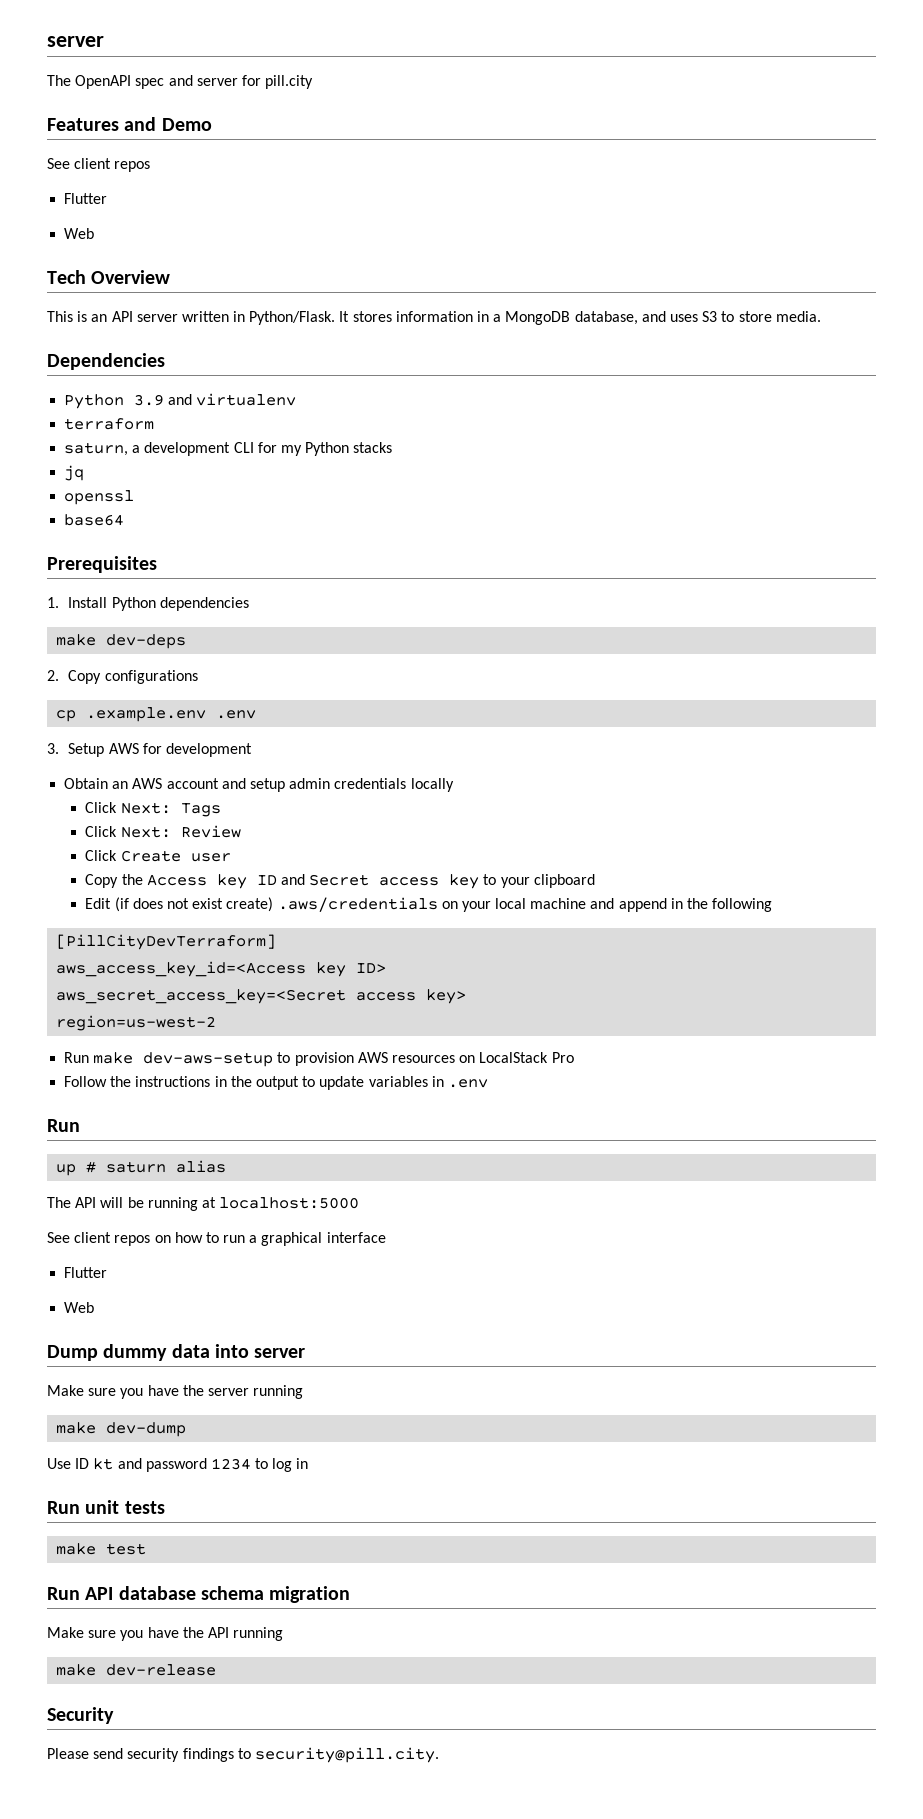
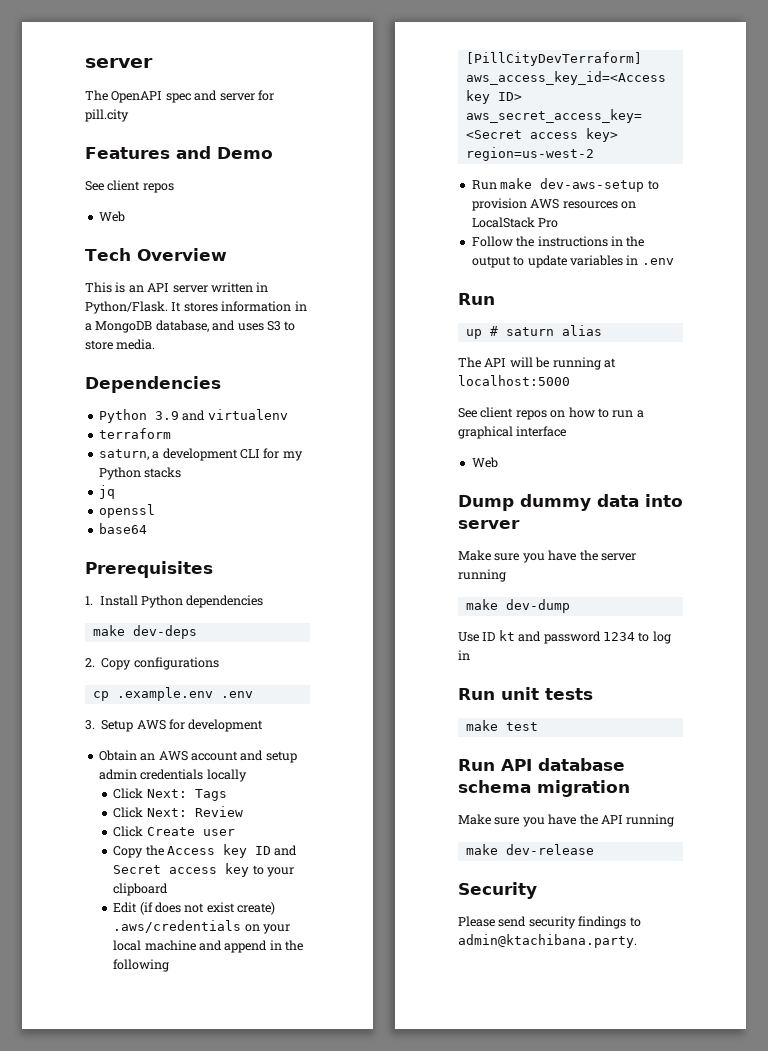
[64,193,108,204] // Flutter -> (174, 188) none
[64,1267,108,1278] // Flutter -> (567, 431) none
[254,1747,439,1763] security@pill.city. -> [458,934,637,948] admin@ktachibana.party.

